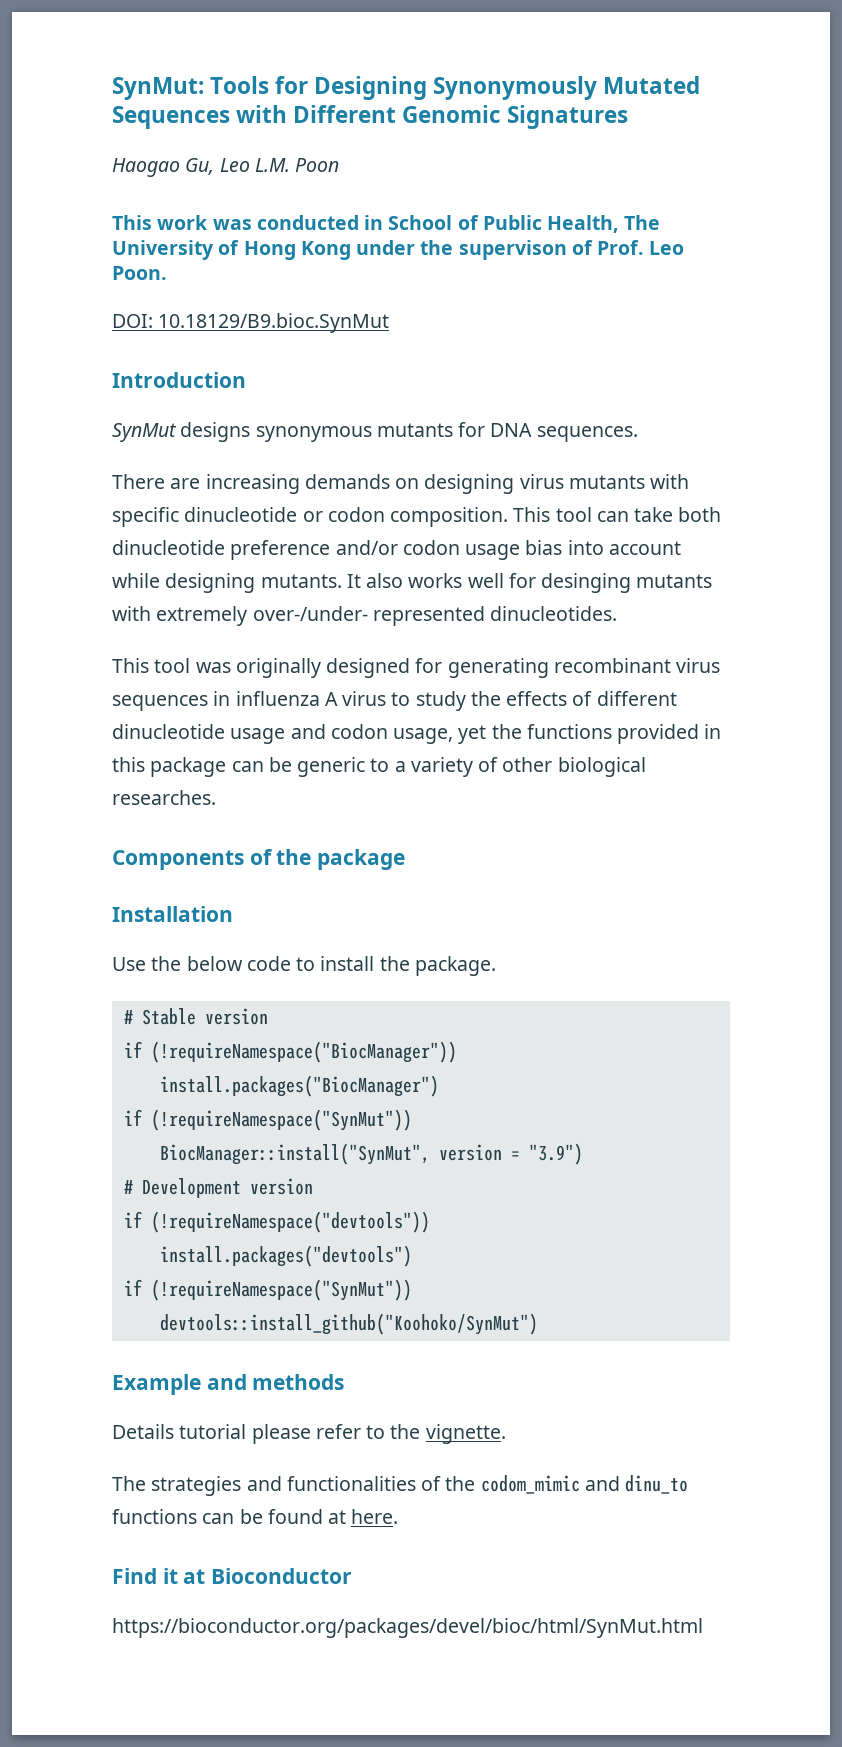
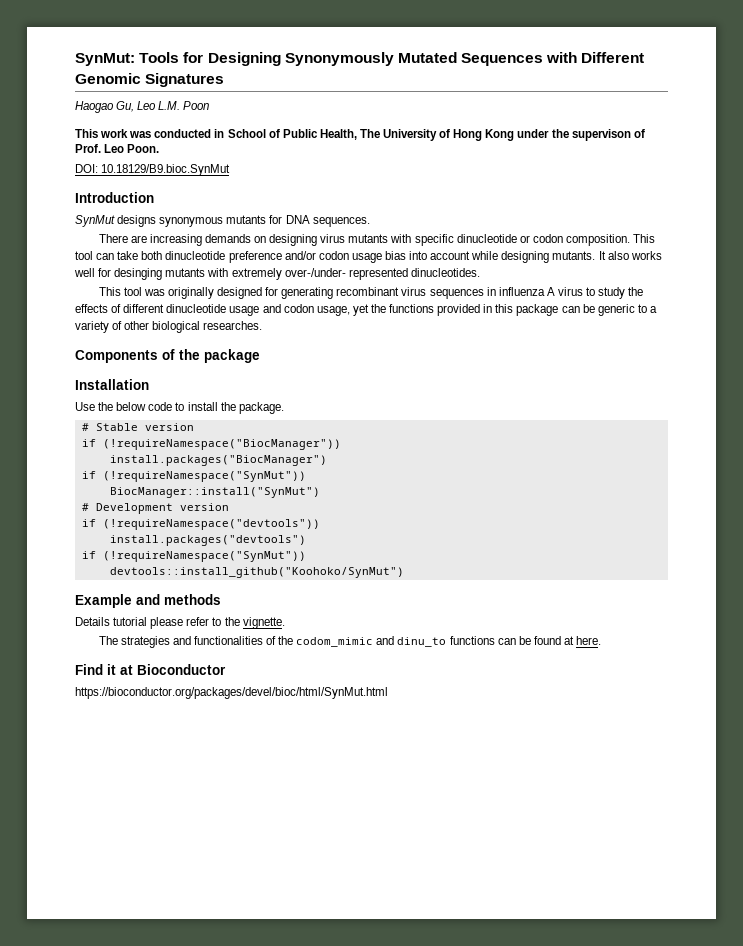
[159,1143,583,1165] BiocManager::install("SynMut", version = "3.9") -> [109,487,320,498] BiocManager::install("SynMut")

